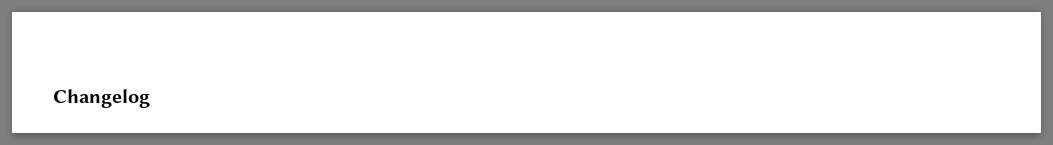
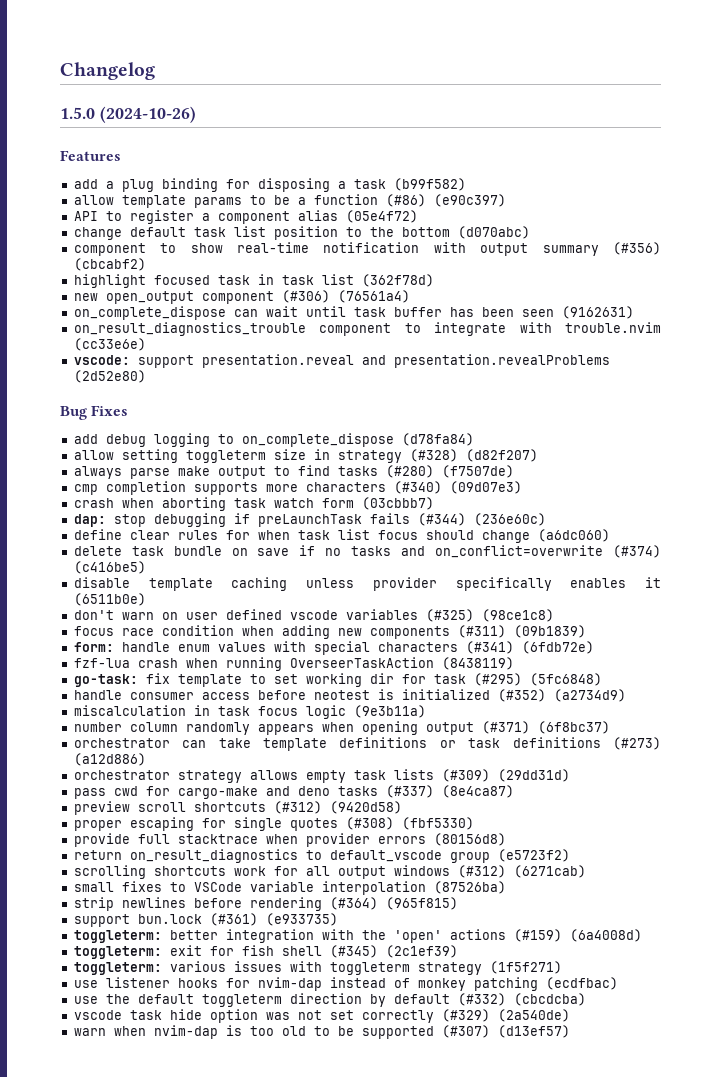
(150, 98) none -> [60,106,196,123] [60,150,121,161] [73,178,466,192] [73,194,506,208] [73,210,418,224] [73,226,530,240] [73,242,661,256] [73,258,146,271] [73,274,434,288] [73,290,410,304] [73,306,634,320] [73,322,661,336] [73,338,146,351] [73,354,610,368] [73,370,146,383] [60,405,129,420] [73,433,474,447] [73,449,538,463] [73,465,514,479] [73,481,522,495] [73,497,434,511] [73,513,546,527] [73,529,610,543] [73,545,661,558] [73,561,146,574] [73,577,661,591] [73,593,146,606] [73,609,554,622] [73,625,586,639] [73,641,594,655] [73,657,514,671] [73,673,602,687] [73,689,626,702] [73,705,426,719] [73,721,610,735] [73,737,661,751] [73,753,146,766] [73,769,570,783] [73,785,514,799] [73,801,402,815] [73,817,474,831] [73,833,506,847] [73,849,570,863] [73,865,586,879] [73,881,506,895] [73,897,458,911] [73,913,338,927] [73,929,642,943] [73,945,458,959] [73,961,562,975] [73,977,618,991] [73,993,586,1007] [73,1009,570,1023] [73,1025,570,1039] // 1.5.0 (2024-10-26) // Features // add a plug binding for disposing a task (b99f582) // allow template params to be a function (#86) (e90c397) // API to register a component alias (05e4f72) // change default task list position to the bottom (d070abc) // component to show real-time notification with output summary (#356) (cbcabf2) // highlight focused task in task list (362f78d) // new open_output component (#306) (76561a4) // on_complete_dispose can wait until task buffer has been seen (9162631) // on_result_diagnostics_trouble component to integrate with trouble.nvim (cc33e6e) // vscode: support presentation.reveal and presentation.revealProblems (2d52e80) // Bug Fixes // add debug logging to on_complete_dispose (d78fa84) // allow setting toggleterm size in strategy (#328) (d82f207) // always parse make output to find tasks (#280) (f7507de) // cmp completion supports more characters (#340) (09d07e3) // crash when aborting task watch form (03cbbb7) // dap: stop debugging if preLaunchTask fails (#344) (236e60c) // define clear rules for when task list focus should change (a6dc060) // delete task bundle on save if no tasks and on_conflict=overwrite (#374) (c416be5) // disable template caching unless provider specifically enables it (6511b0e) // don't warn on user defined vscode variables (#325) (98ce1c8) // focus race condition when adding new components (#311) (09b1839) // form: handle enum values with special characters (#341) (6fdb72e) // fzf-lua crash when running OverseerTaskAction (8438119) // go-task: fix template to set working dir for task (#295) (5fc6848) // handle consumer access before neotest is initialized (#352) (a2734d9) // miscalculation in task focus logic (9e3b11a) // number column randomly appears when opening output (#371) (6f8bc37) // orchestrator can take template definitions or task definitions (#273) (a12d886) // orchestrator strategy allows empty task lists (#309) (29dd31d) // pass cwd for cargo-make and deno tasks (#337) (8e4ca87) // preview scroll shortcuts (#312) (9420d58) // proper escaping for single quotes (#308) (fbf5330) // provide full stacktrace when provider errors (80156d8) // return on_result_diagnostics to default_vscode group (e5723f2) // scrolling shortcuts work for all output windows (#312) (6271cab) // small fixes to VSCode variable interpolation (87526ba) // strip newlines before rendering (#364) (965f815) // support bun.lock (#361) (e933735) // toggleterm: better integration with the 'open' actions (#159) (6a4008d) // toggleterm: exit for fish shell (#345) (2c1ef39) // toggleterm: various issues with toggleterm strategy (1f5f271) // use listener hooks for nvim-dap instead of monkey patching (ecdfbac) // use the default toggleterm direction by default (#332) (cbcdcba) // vscode task hide option was not set correctly (#329) (2a540de) // warn when nvim-dap is too old to be supported (#307) (d13ef57)

